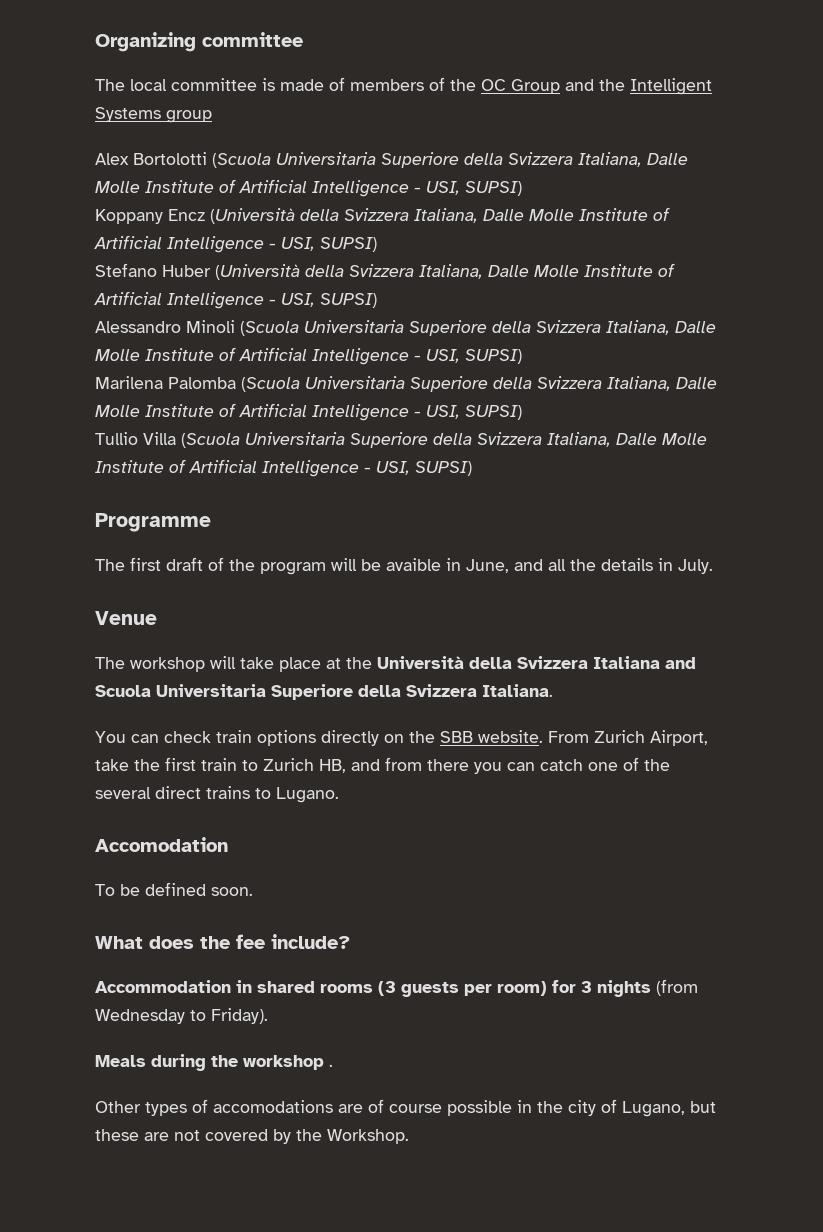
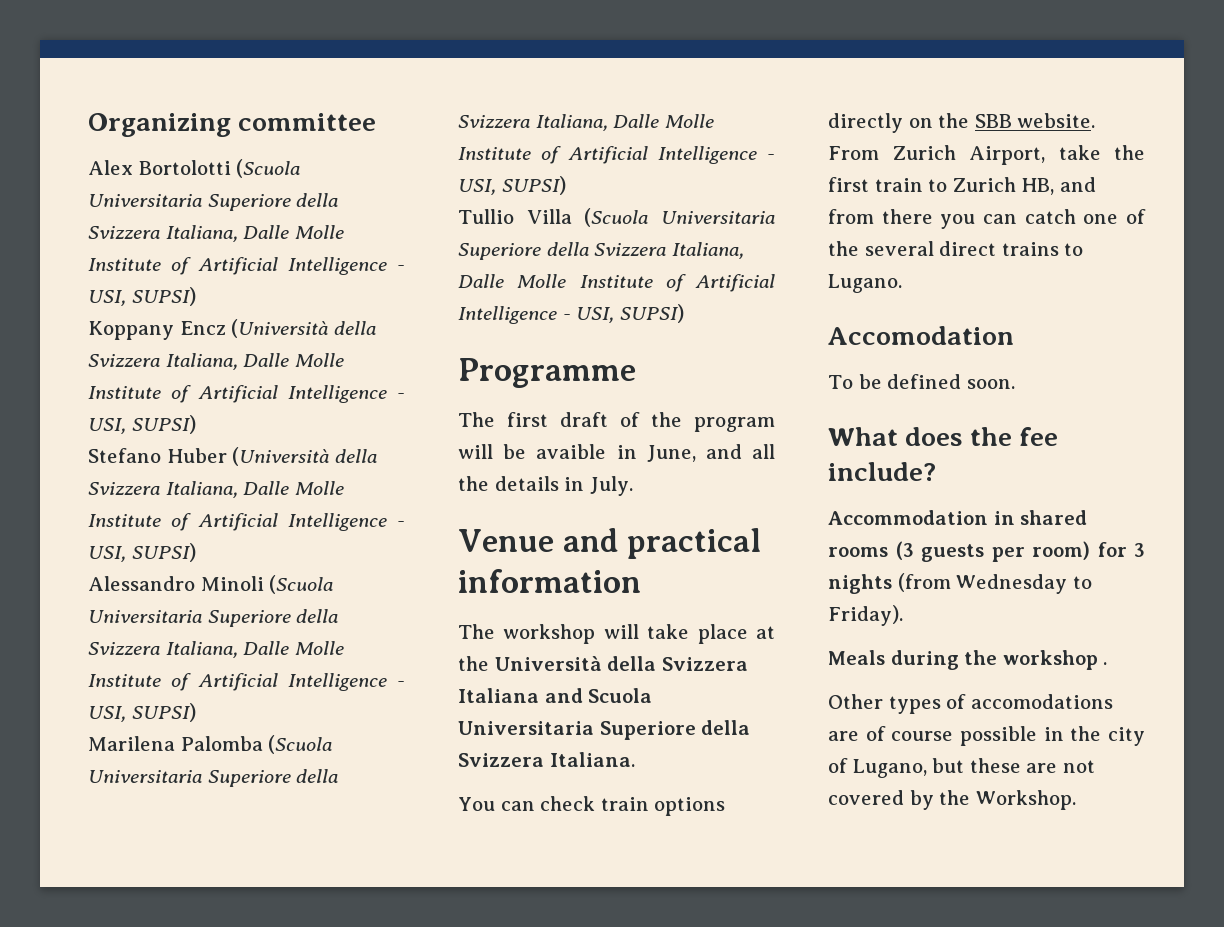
[95,77,712,95] [95,107,212,123] // The local committee is made of members of the OC Group and the Intelligent Systems group -> (377, 122) none
(157, 618) none -> [562,528,762,559] [458,569,641,593] and practical information

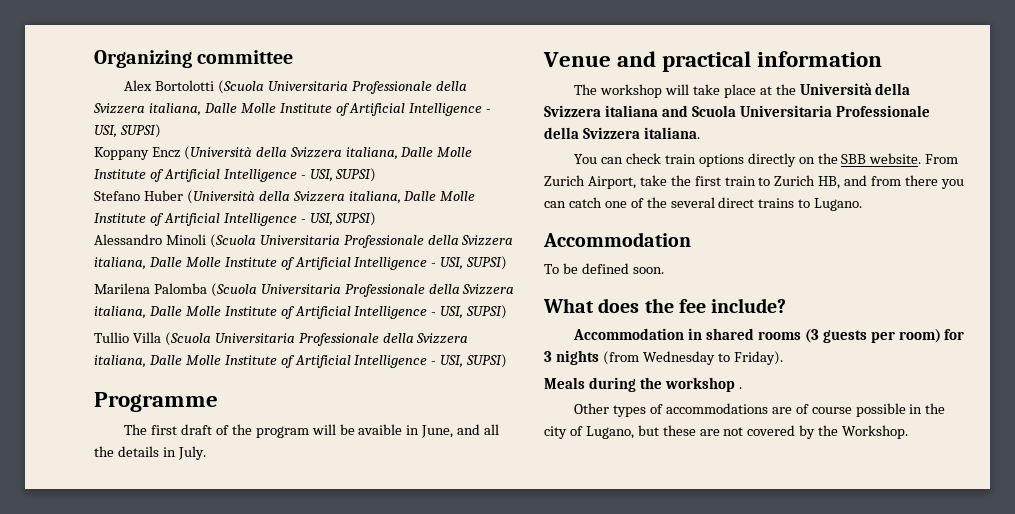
[207,193,339,211] [88,225,238,242] Superiore della Svizzera Italiana, -> [351,81,467,94] [93,103,201,116] Professionale della Svizzera italiana,
[165,353,238,370] Italiana, -> [345,147,398,160] italiana,
[165,481,238,498] Italiana, -> [348,191,401,204] italiana,
[207,609,339,627] [88,641,238,658] Superiore della Svizzera Italiana, -> [343,235,514,248] [94,257,146,270] Professionale della Svizzera italiana,
[207,769,339,787] [458,114,608,131] Superiore della Svizzera Italiana, -> [344,284,515,297] [94,306,146,319] Professionale della Svizzera italiana,
[458,242,744,260] Superiore della Svizzera Italiana, -> [298,333,469,346] [94,355,146,368] Professionale della Svizzera italiana,
[458,688,539,703] Italiana -> [604,105,658,117] italiana
[599,720,751,740] [458,752,635,767] Superiore della Svizzera Italiana. -> [835,105,930,117] [544,127,700,139] Professionale della Svizzera italiana.
[828,326,1014,345] Accomodation -> [543,232,691,247] Accommodation
[970,694,1113,709] accomodations -> [665,403,768,414] accommodations

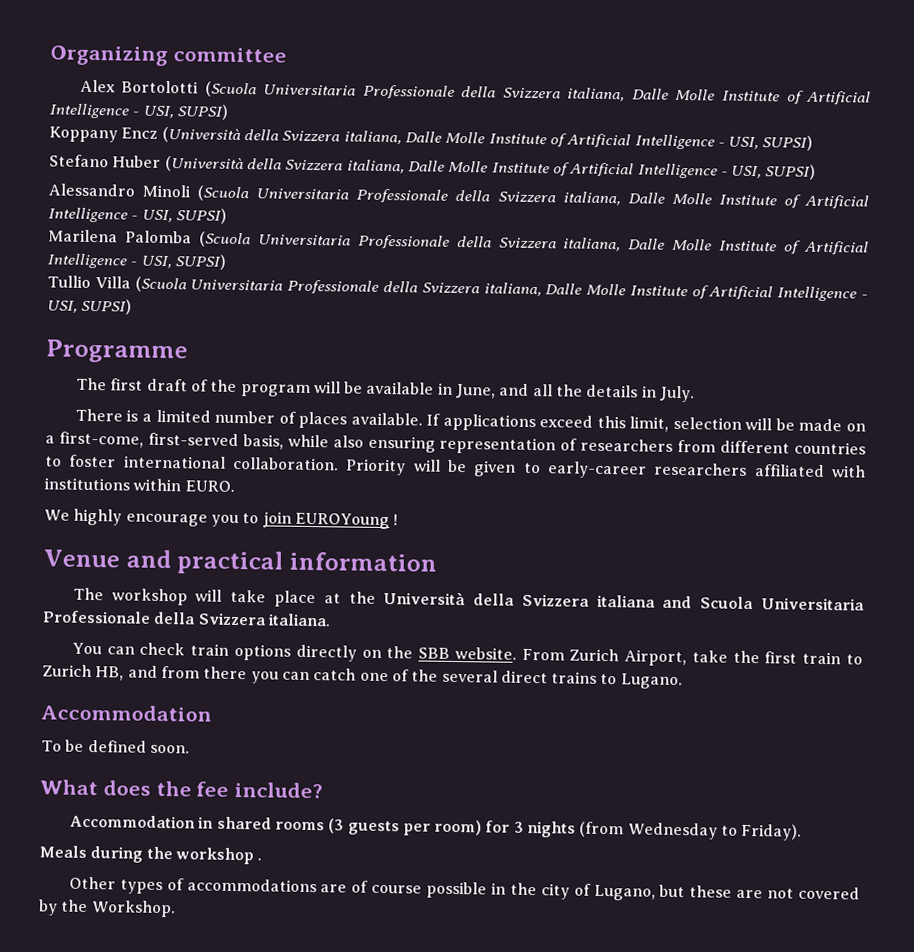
[358,424,403,435] avaible -> [366,381,435,395] available
(206, 453) none -> [74,408,866,432] [45,431,866,455] [45,454,866,479] [44,477,235,492] [44,508,399,530] // There is a limited number of places available. If applications exceed this limit, selection will be made on a first-come, first-served basis, while also ensuring representation of researchers from different countries to foster international collaboration. Priority will be given to early-career researchers affiliated with institutions within EURO. // We highly encourage you to join EUROYoung !

